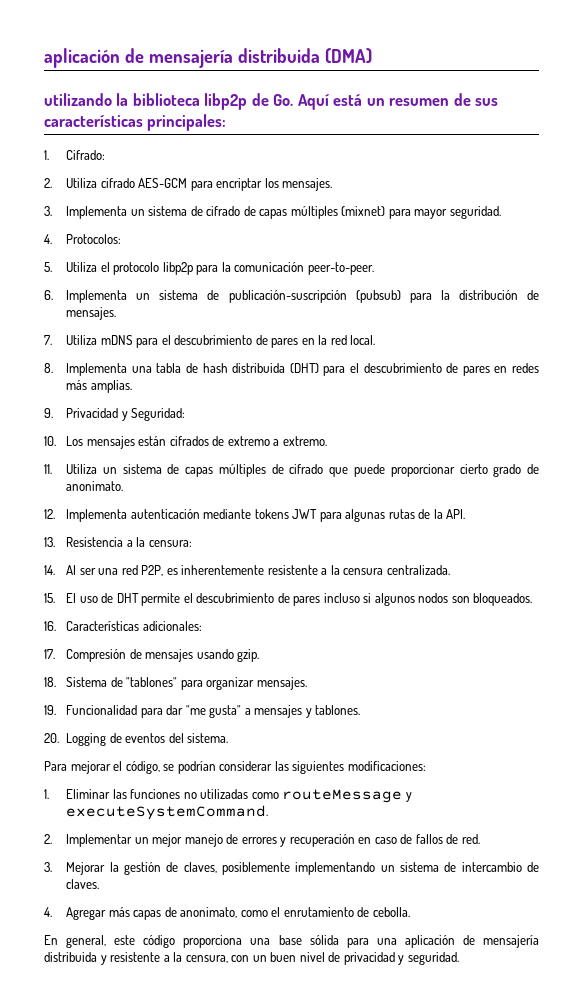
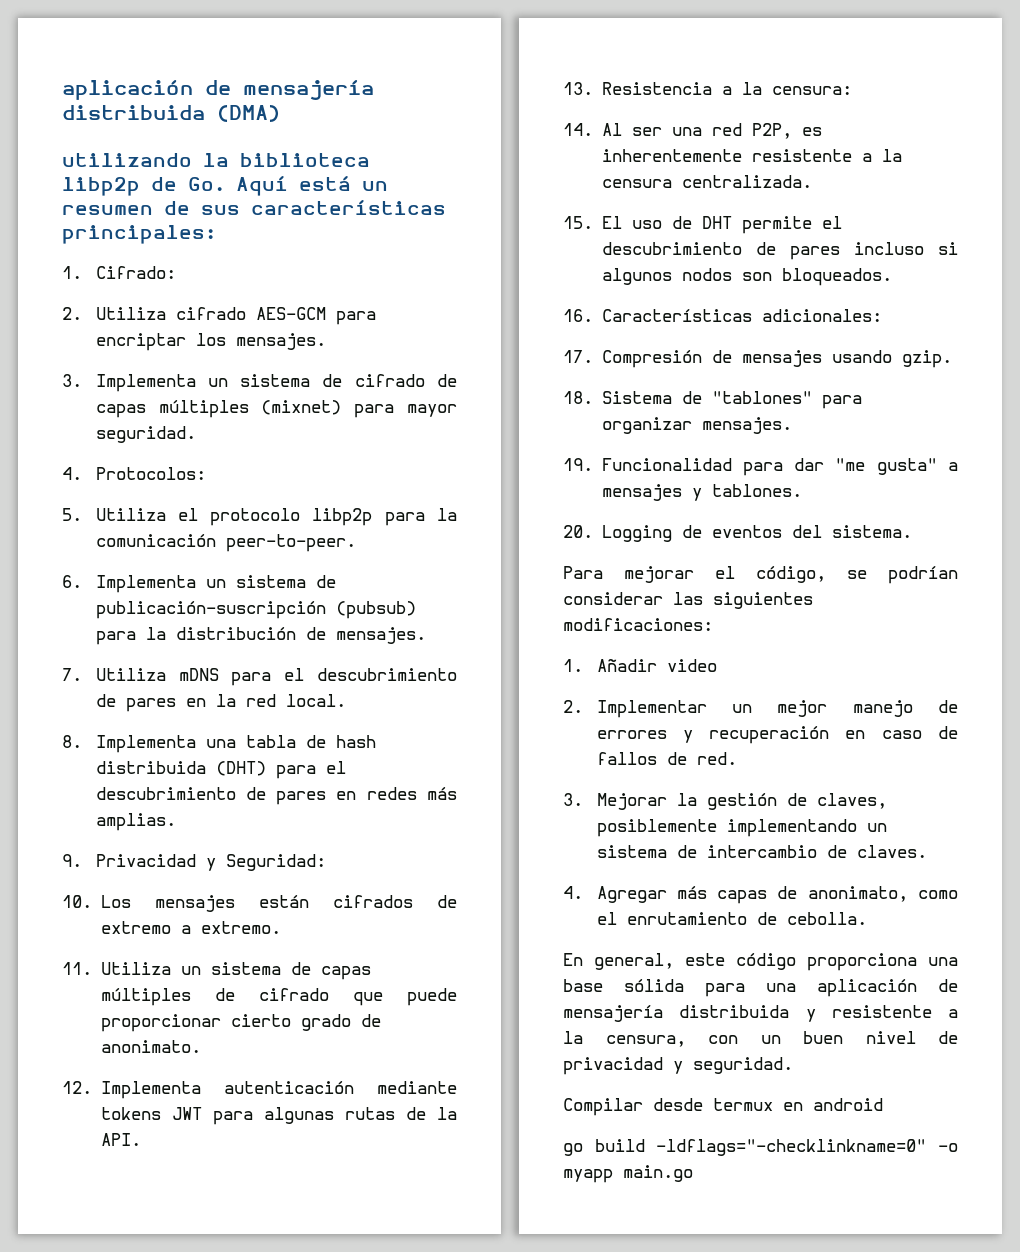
[66,789,412,803] [66,805,269,820] Eliminar las funciones no utilizadas como routeMessage y executeSystemCommand. -> [596,659,717,672] Añadir video
(459, 958) none -> [563,1098,883,1116] [563,1139,958,1156] [563,1165,693,1183] // Compilar desde termux en android // go build -ldflags="-checklinkname=0" -o myapp main.go

